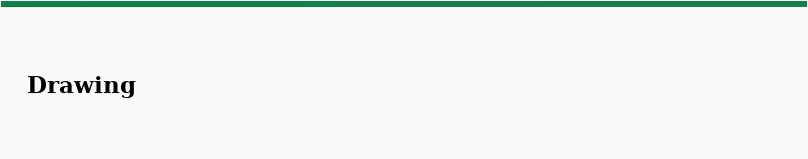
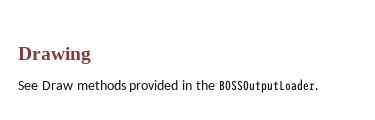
(137, 87) none -> [18,79,319,93] // See Draw methods provided in the BOSSOutputLoader.

